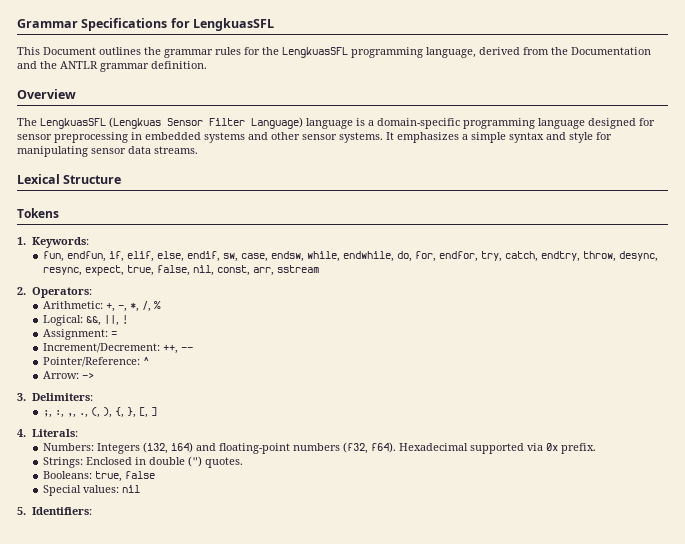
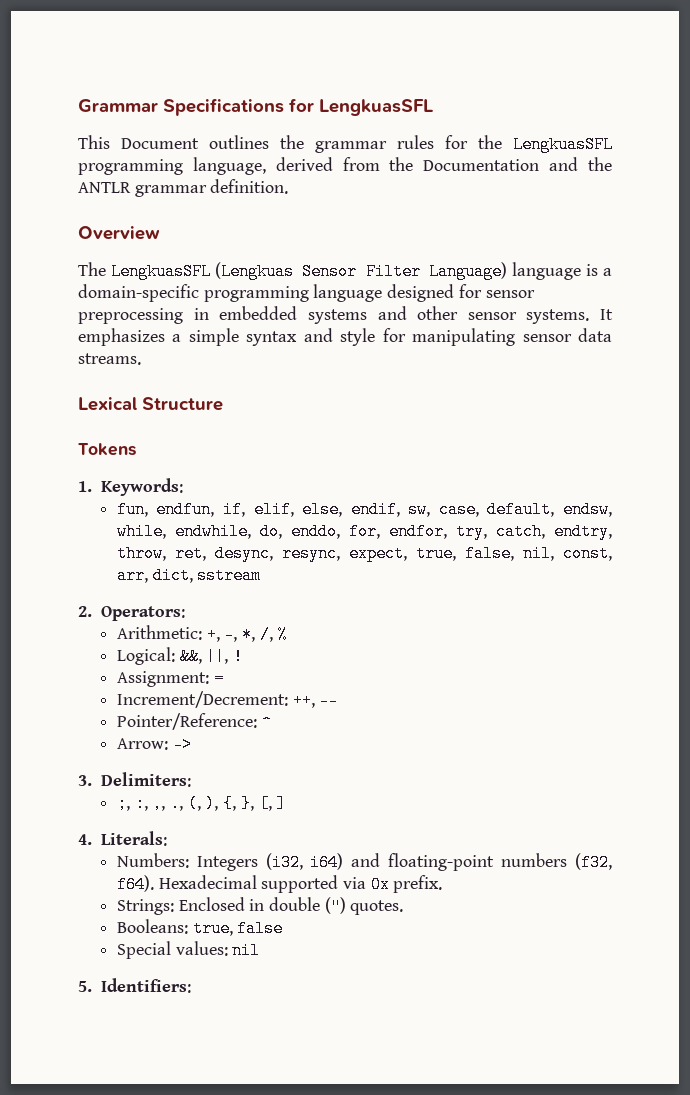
(268, 257) none -> [487,501,555,518] default,
(412, 256) none -> [290,523,340,540] enddo,
(616, 256) none -> [174,545,206,562] ret,
(274, 271) none -> [152,567,193,584] dict,

